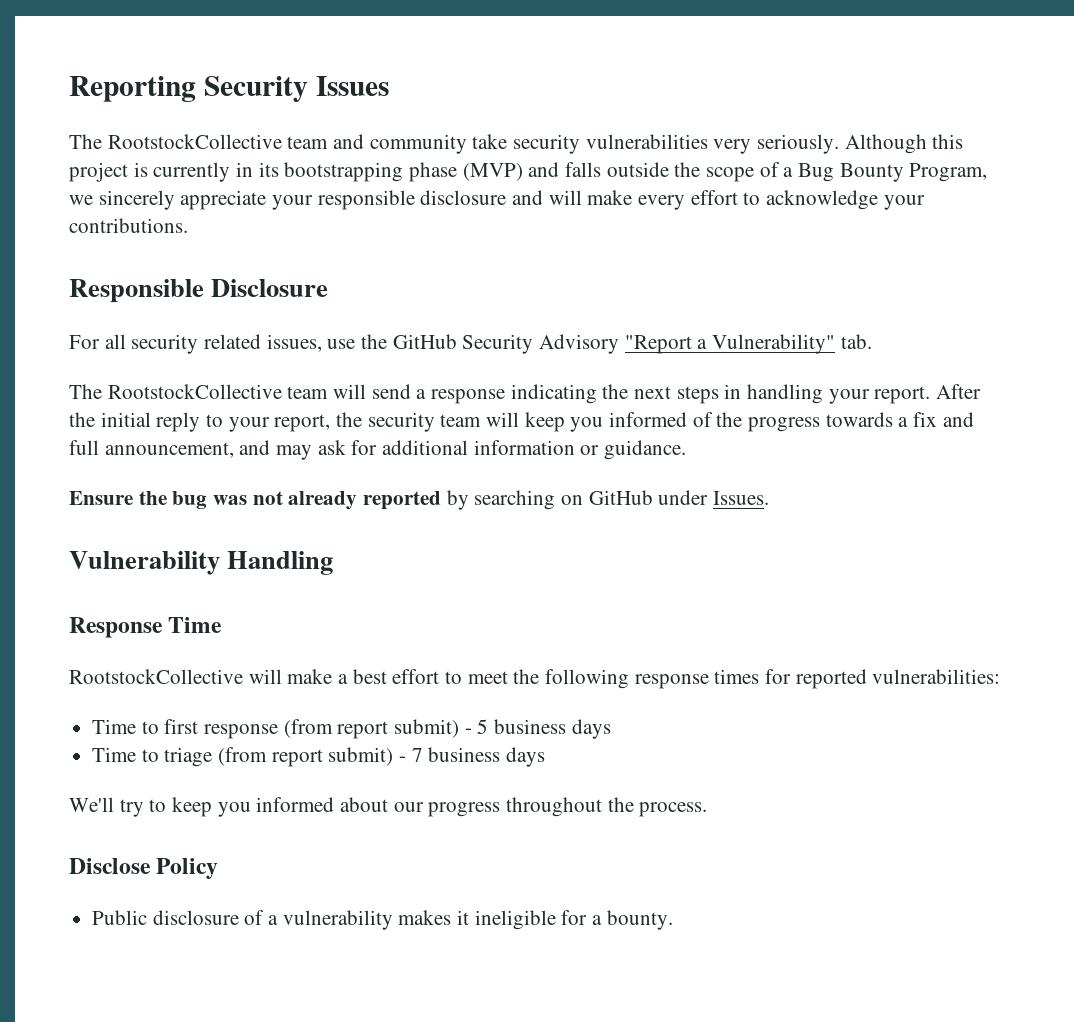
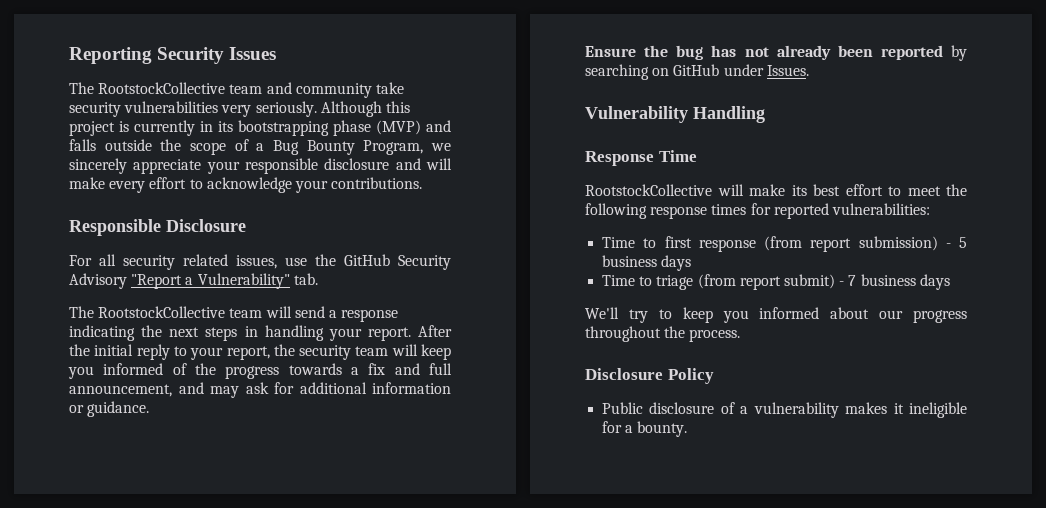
[213,495,248,505] was -> [711,45,737,57] has
(358, 500) none -> [837,45,873,57] been
[338,674,349,684] a -> [791,185,807,196] its
[394,719,460,738] submit) -> [858,236,938,251] submission)
[69,858,151,874] Disclose -> [585,368,663,380] Disclosure

